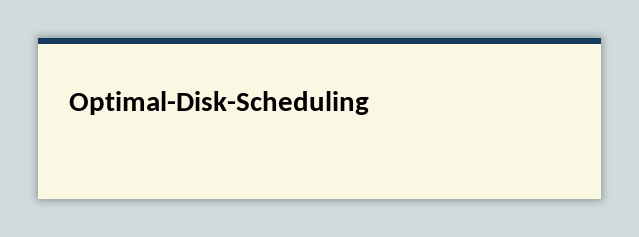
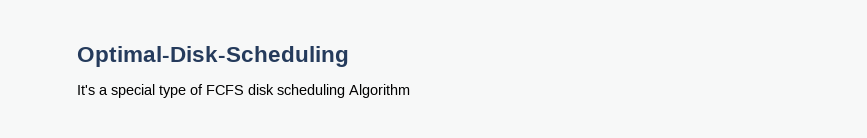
(369, 103) none -> [77,84,410,98] // It's a special type of FCFS disk scheduling Algorithm

